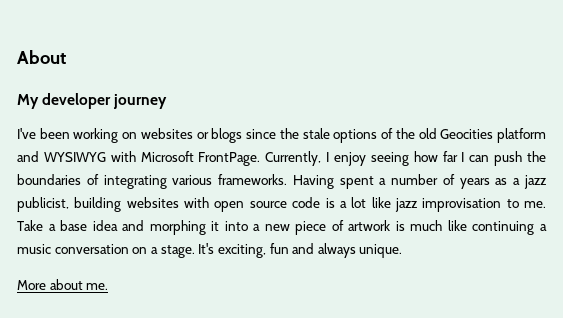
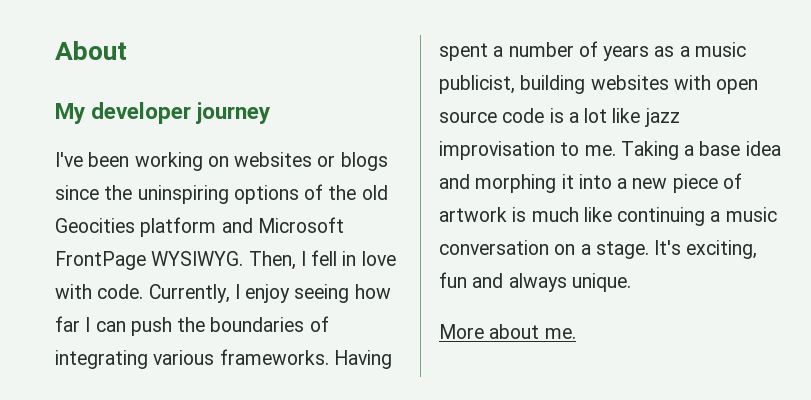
[302,128,330,139] stale -> [137,185,229,204] uninspiring
[43,151,261,166] WYSIWYG with Microsoft FrontPage. -> [257,217,344,233] [55,250,396,270] [55,284,144,299] Microsoft FrontPage WYSIWYG. Then, I fell in love with code.
[524,175,547,189] jazz -> [694,42,746,57] music
[17,220,43,231] Take -> [620,141,679,160] Taking

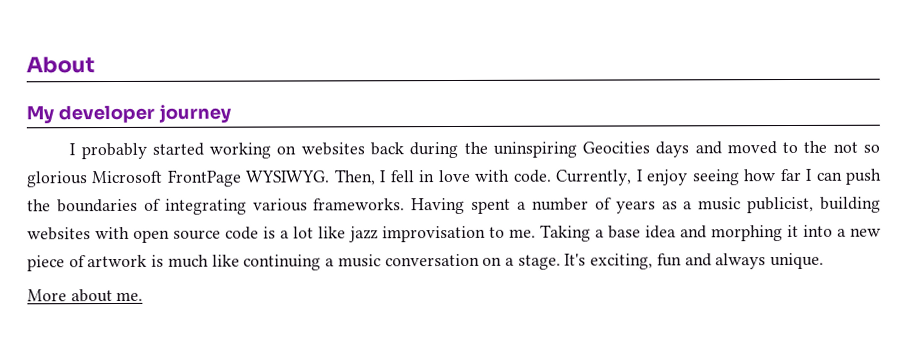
[55,152,388,171] [55,184,388,204] [55,217,253,237] I've been working on websites or blogs since the uninspiring options of the old Geocities platform and -> [69,140,881,160] [26,171,88,188] I probably started working on websites back during the uninspiring Geocities days and moved to the not so glorious

